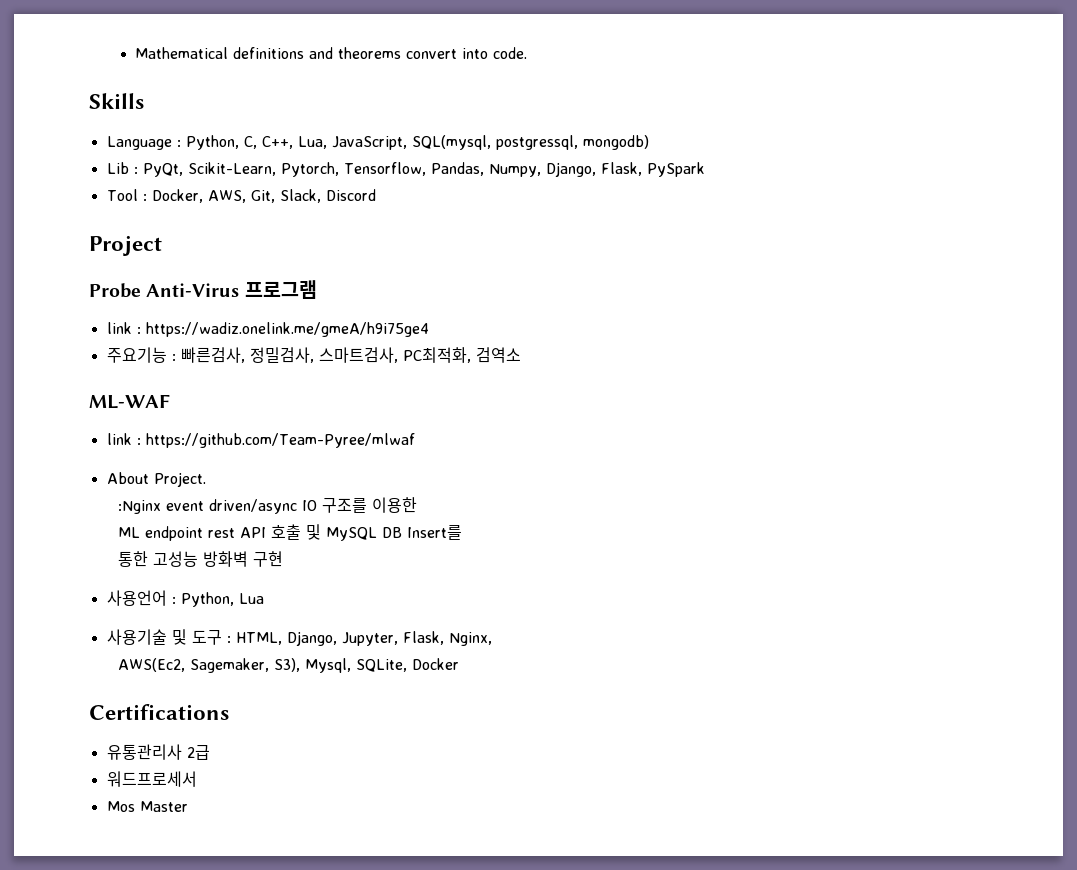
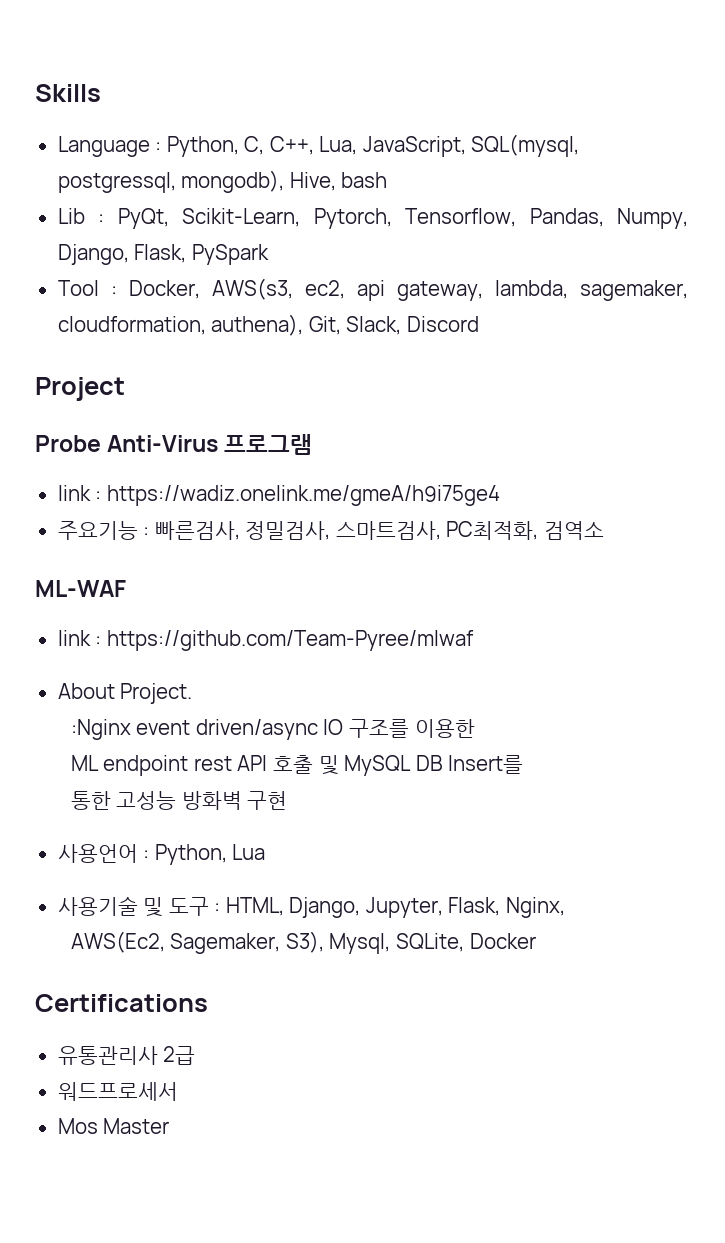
[135,47,528,59] Mathematical definitions and theorems convert into code. // -> (35, 93) none
[582,135,649,150] mongodb) -> [181,170,388,193] mongodb), Hive, bash
[207,190,246,203] AWS, -> [211,278,689,301] [57,314,304,336] AWS(s3, ec2, api gateway, lambda, sagemaker, cloudformation, authena),

